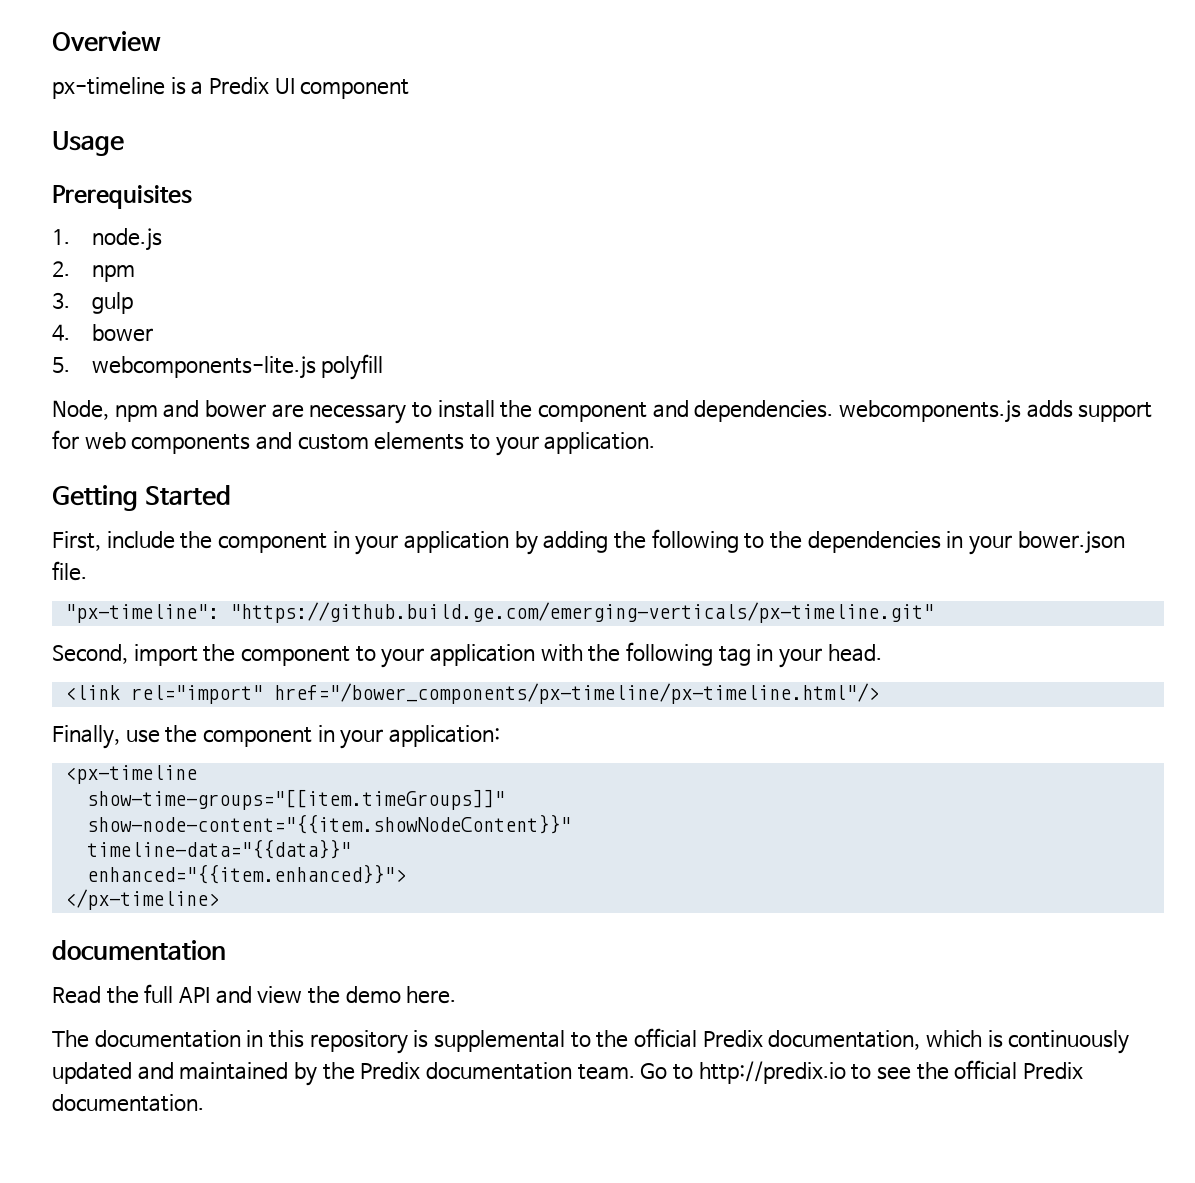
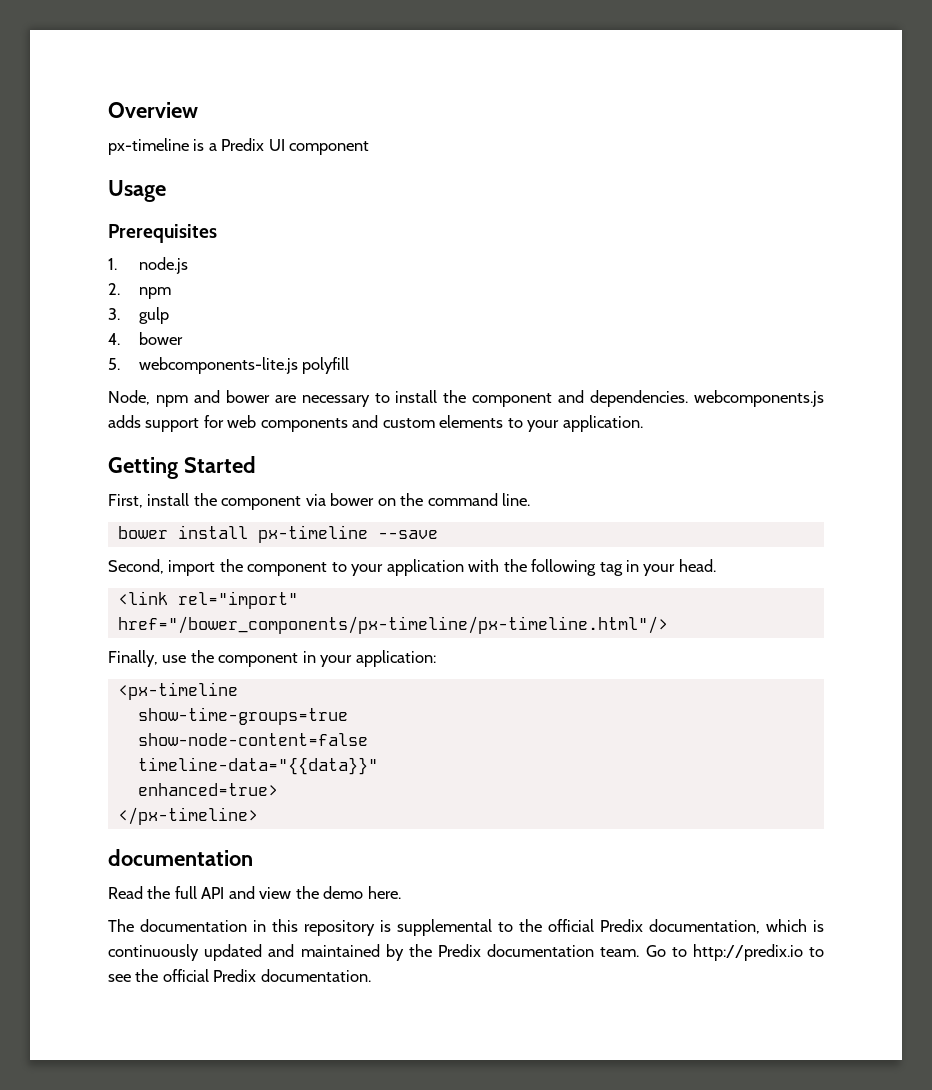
[106,529,1125,555] [52,561,87,581] [64,602,934,623] include the component in your application by adding the following to the dependencies in your bower.json file. // "px-timeline": "https://github.build.ge.com/emerging-verticals/px-timeline.git" -> [147,493,531,510] [117,525,438,543] install the component via bower on the command line. // bower install px-timeline --save
[86,789,505,810] [86,814,571,834] show-time-groups="[[item.timeGroups]]" // show-node-content="{{item.showNodeContent}}" -> [137,707,348,725] [137,733,368,746] show-time-groups=true // show-node-content=false
[86,864,406,884] enhanced="{{item.enhanced}}"> -> [137,783,278,796] enhanced=true>

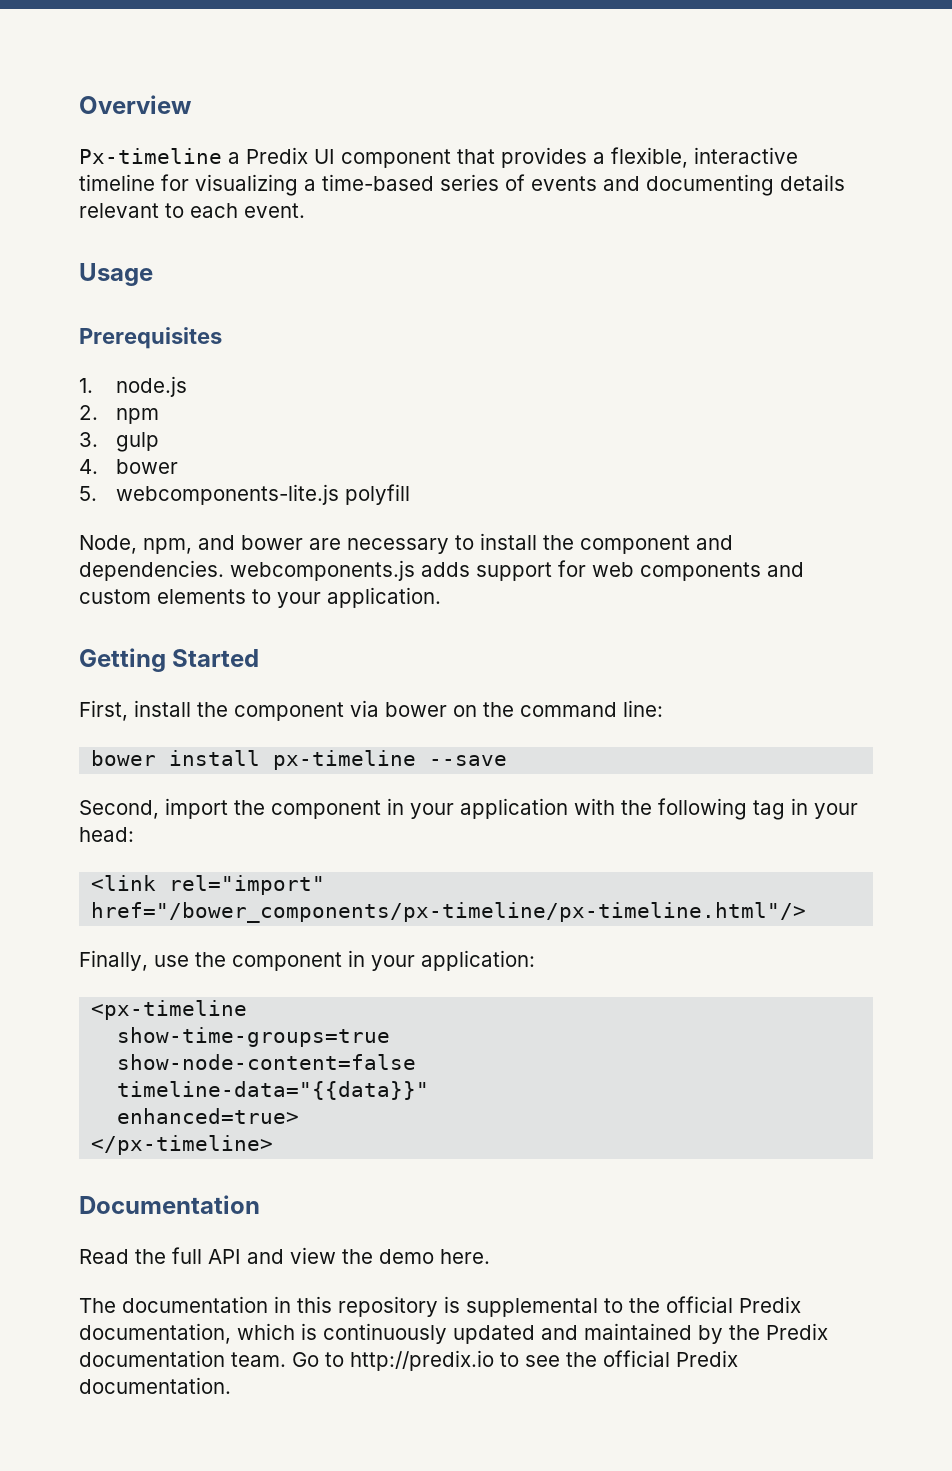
[108,138,205,155] px-timeline is -> [79,148,222,164] Px-timeline
(370, 148) none -> [457,147,798,168] [79,174,845,196] [79,203,305,218] that provides a flexible, interactive timeline for visualizing a time-based series of events and documenting details relevant to each event.
[155,395,188,407] npm -> [143,538,192,554] npm,
[502,493,531,506] line. -> [623,700,663,717] line:
[331,562,347,572] to -> [387,798,404,815] in
[678,559,716,572] head. -> [79,827,134,842] head:
[108,849,253,866] documentation -> [79,1195,260,1214] Documentation

